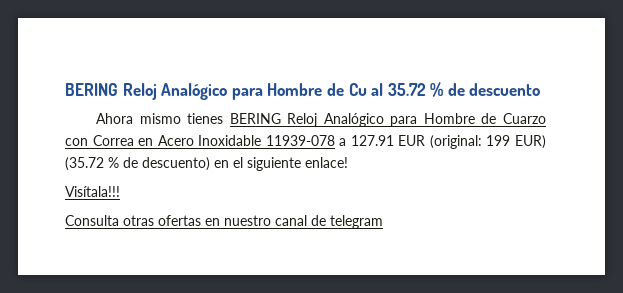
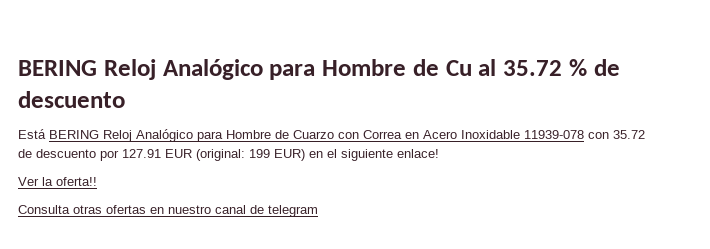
[95,113,224,124] Ahora mismo tienes -> [18,129,46,139] Está
[339,138,347,146] a -> [588,130,645,139] [18,149,119,161] con 35.72 de descuento por
[65,157,210,171] (35.72 % de descuento) -> (305, 155) none
[65,186,120,197] Visítala!!! -> [18,177,97,186] Ver la oferta!!

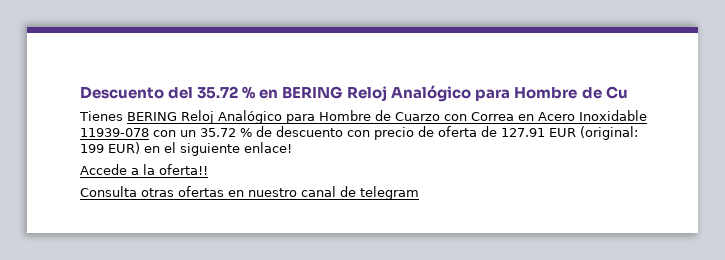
(18, 68) none -> [80,86,279,99] Descuento del 35.72 % en
[478,59,620,76] [18,91,125,108] [18,129,46,139] al 35.72 % de descuento // Está -> [79,111,123,121] // Tienes
[613,130,645,139] [18,149,119,161] 35.72 de descuento por -> [180,126,497,140] un 35.72 % de descuento con precio de oferta de
[18,177,39,186] Ver -> [80,164,139,175] Accede a

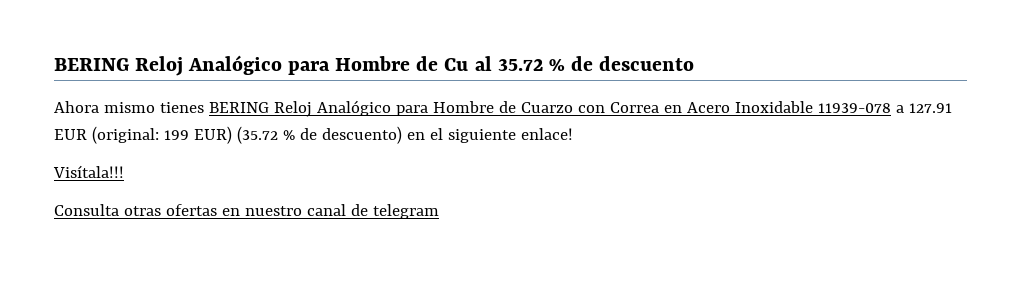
[80,86,279,99] Descuento del 35.72 % en -> (54, 64) none
[79,111,123,121] // Tienes -> [474,56,694,71] [54,101,204,113] al 35.72 % de descuento // Ahora mismo tienes
[153,126,497,140] con un 35.72 % de descuento con precio de oferta de -> [895,105,904,113] a
(140, 148) none -> [236,126,402,144] (35.72 % de descuento)
[80,164,208,175] Accede a la oferta!! -> [53,165,124,178] Visítala!!!

